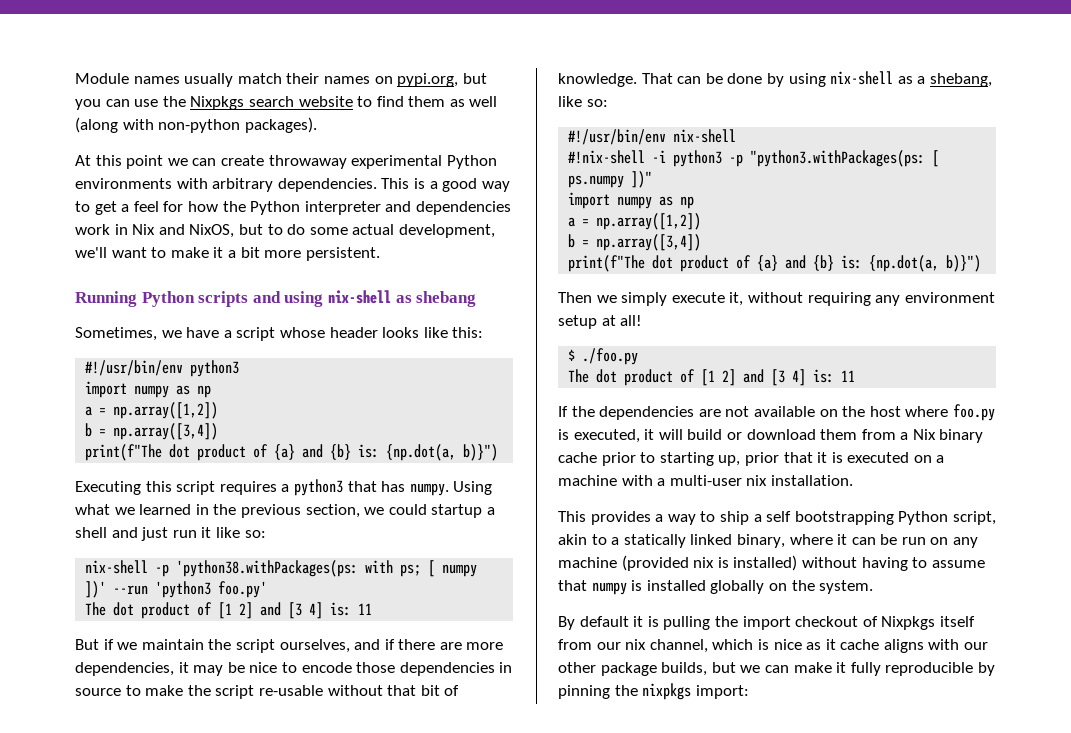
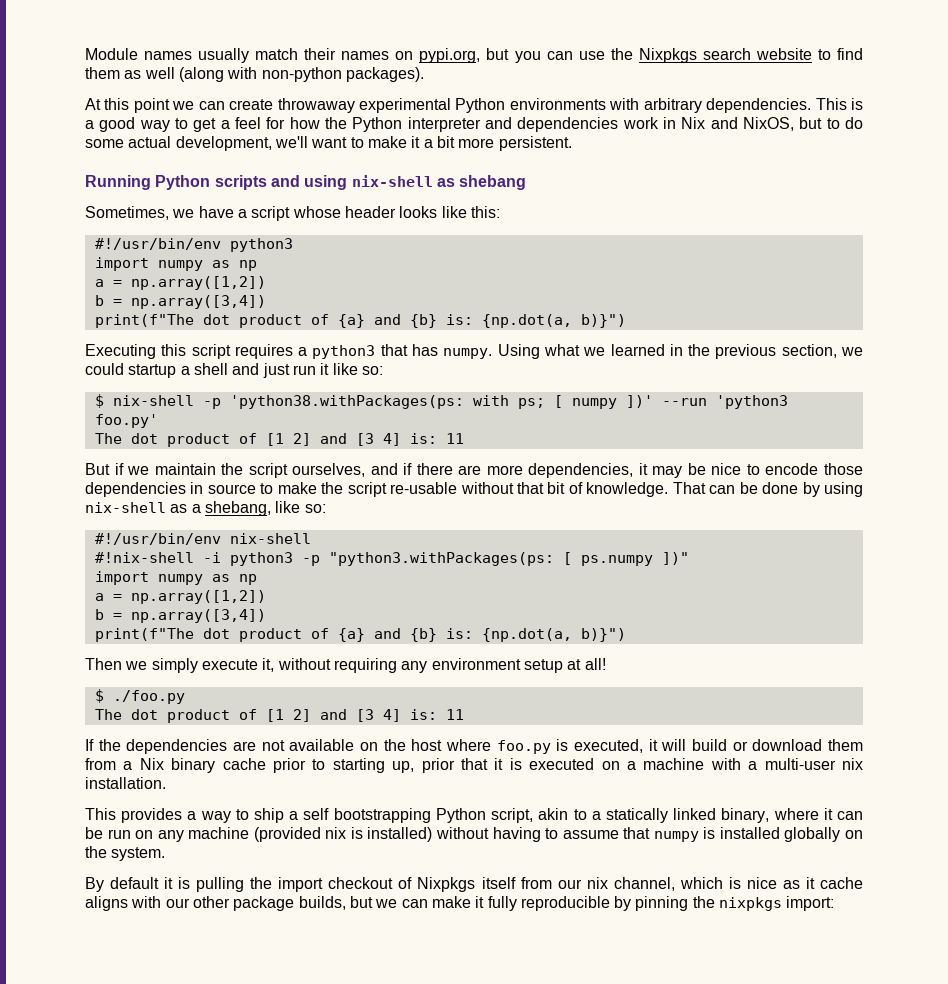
(266, 534) none -> [94,394,104,408] $

